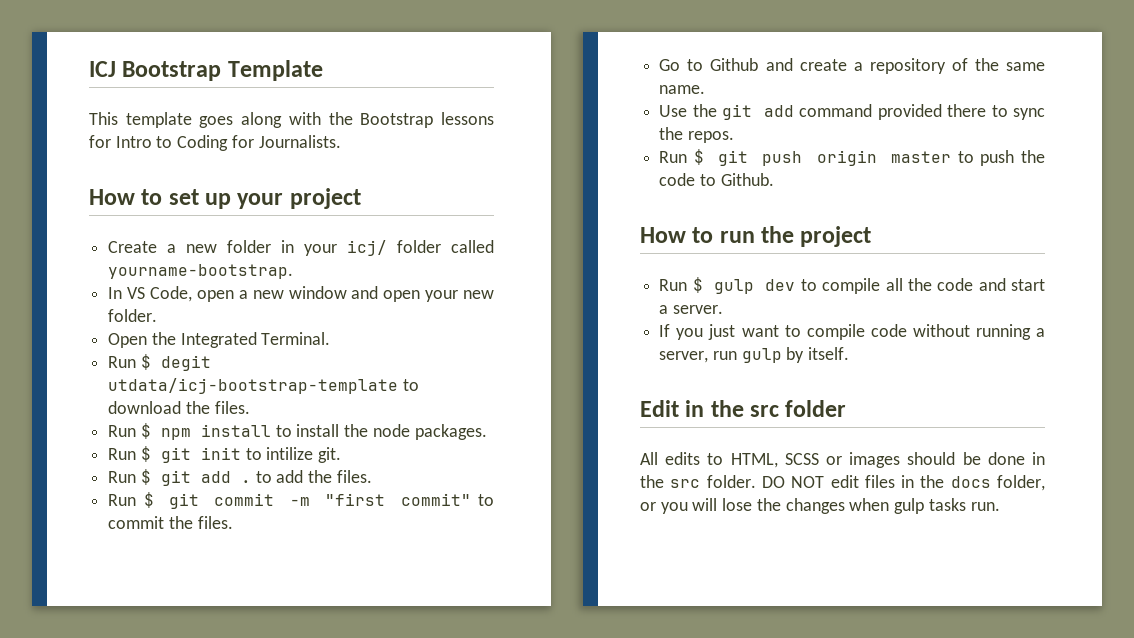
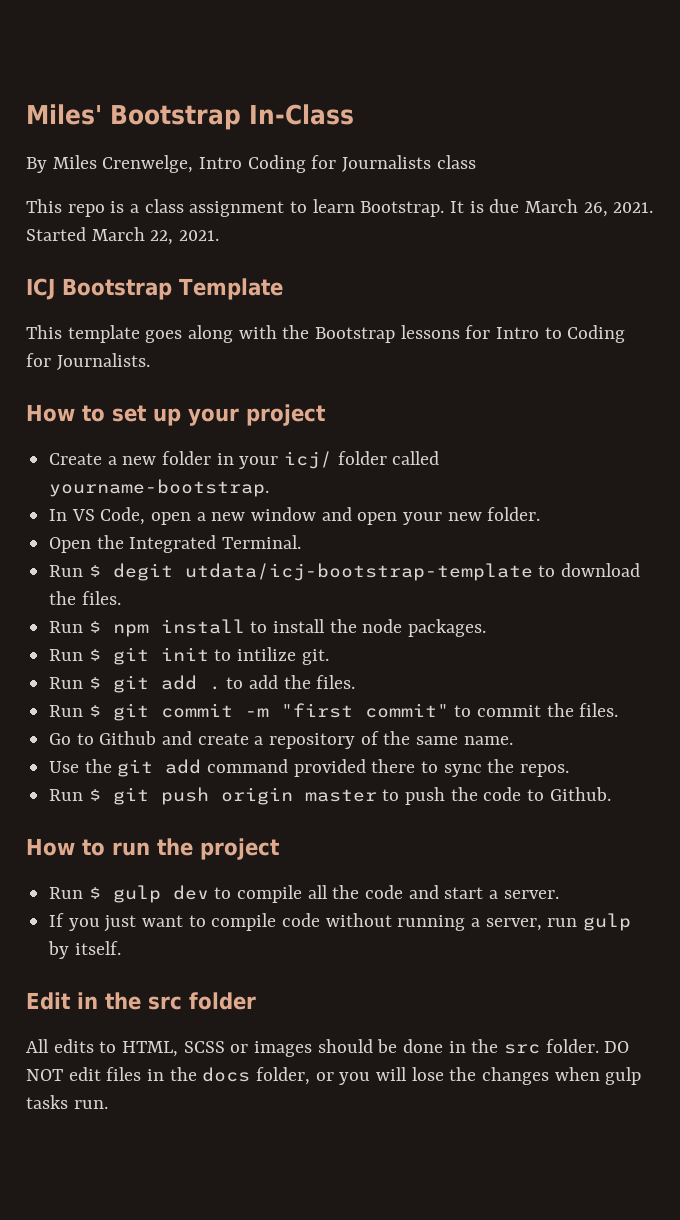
(89, 69) none -> [26,104,354,130] [26,155,476,173] [26,199,654,217] [26,227,220,245] Miles' Bootstrap In-Class // By Miles Crenwelge, Intro Coding for Journalists class // This repo is a class assignment to learn Bootstrap. It is due March 26, 2021. Started March 22, 2021. //

